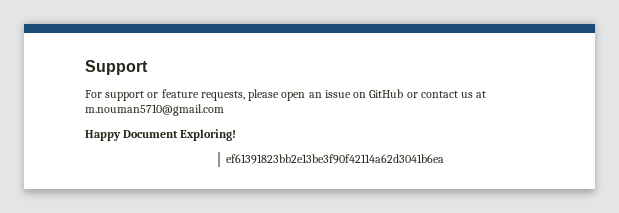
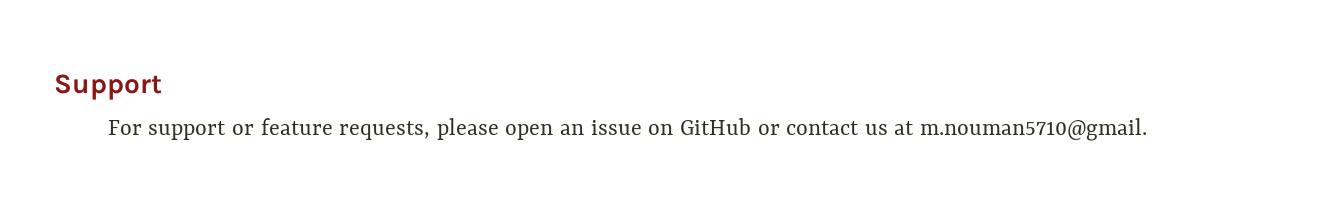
[85,104,224,116] [85,129,237,141] [226,154,444,164] m.nouman5710@gmail.com // Happy Document Exploring! // ef61391823bb2e13be3f90f42114a62d3041b6ea -> [919,118,1147,141] m.nouman5710@gmail.

